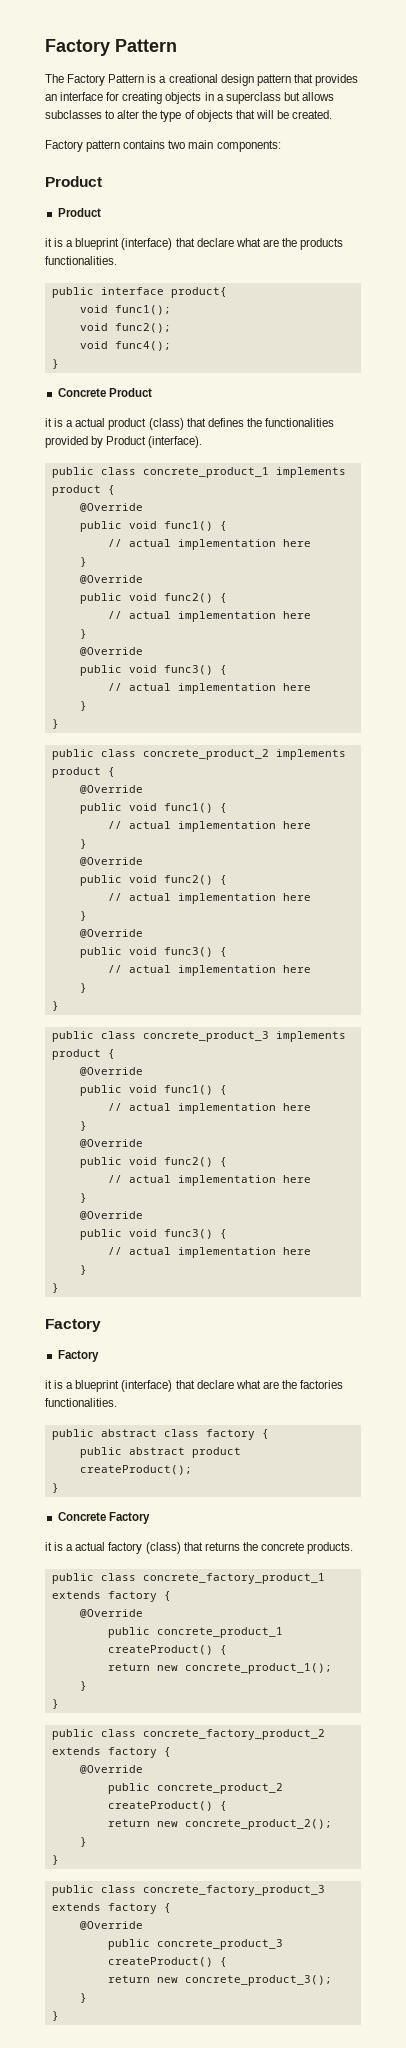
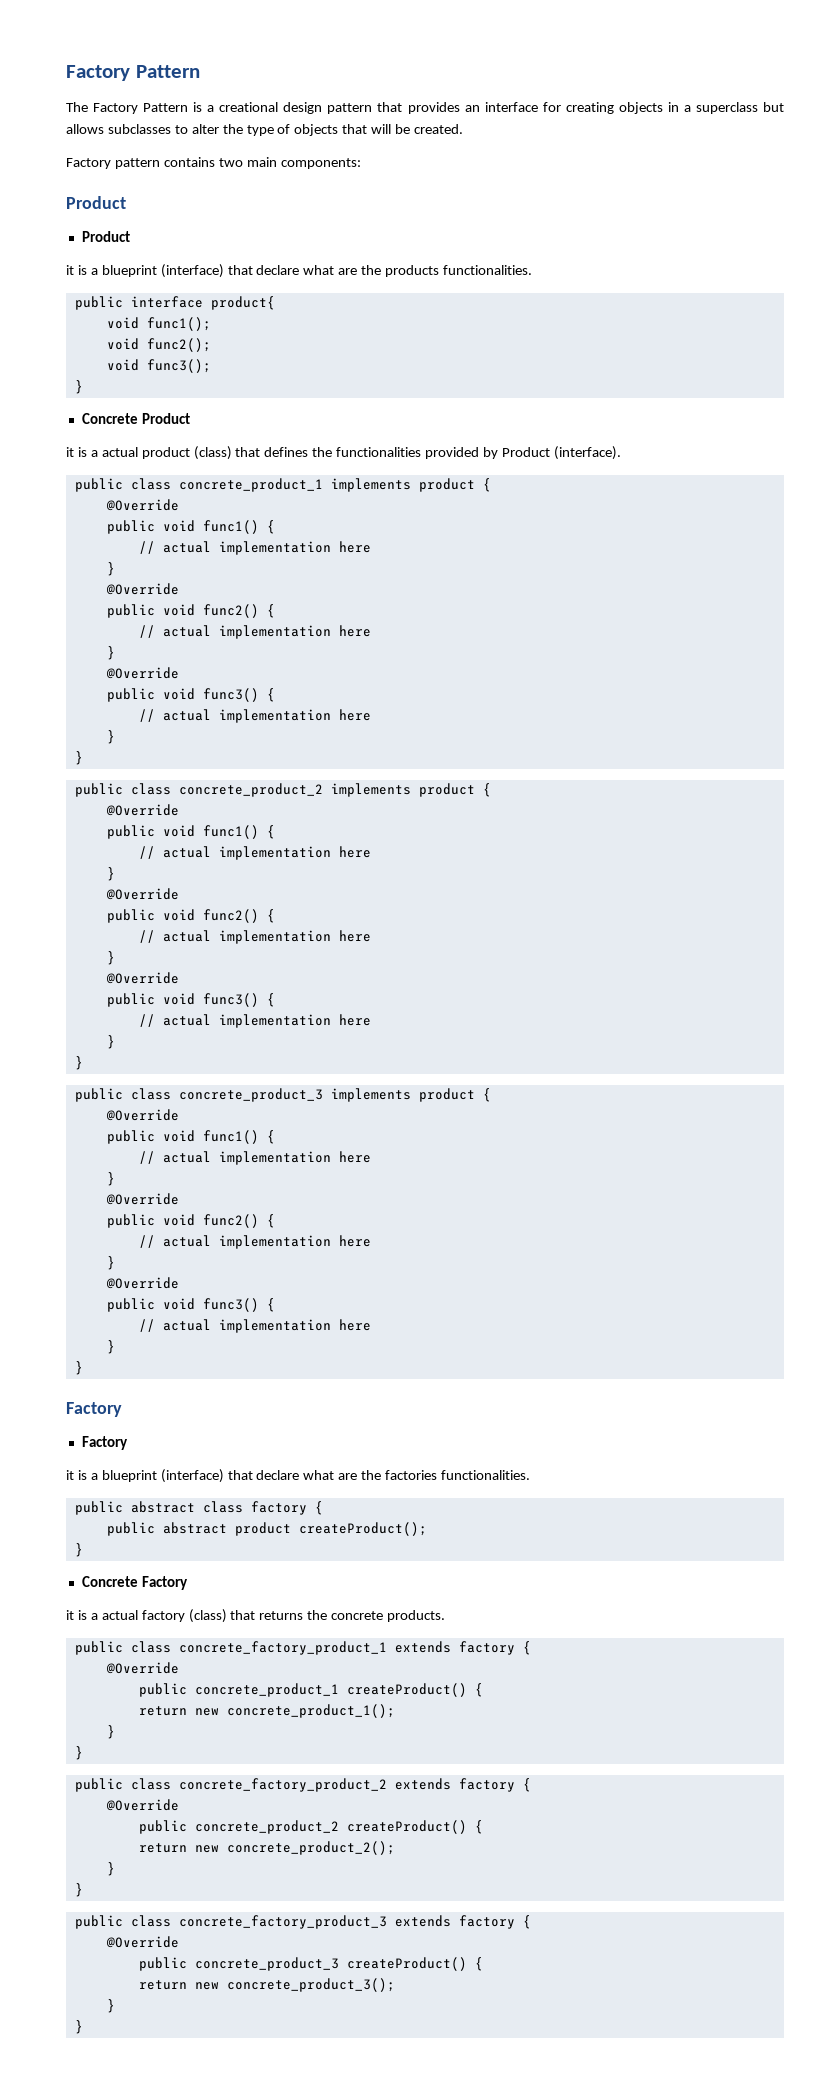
[114,341,171,351] func4(); -> [146,359,211,373] func3();

